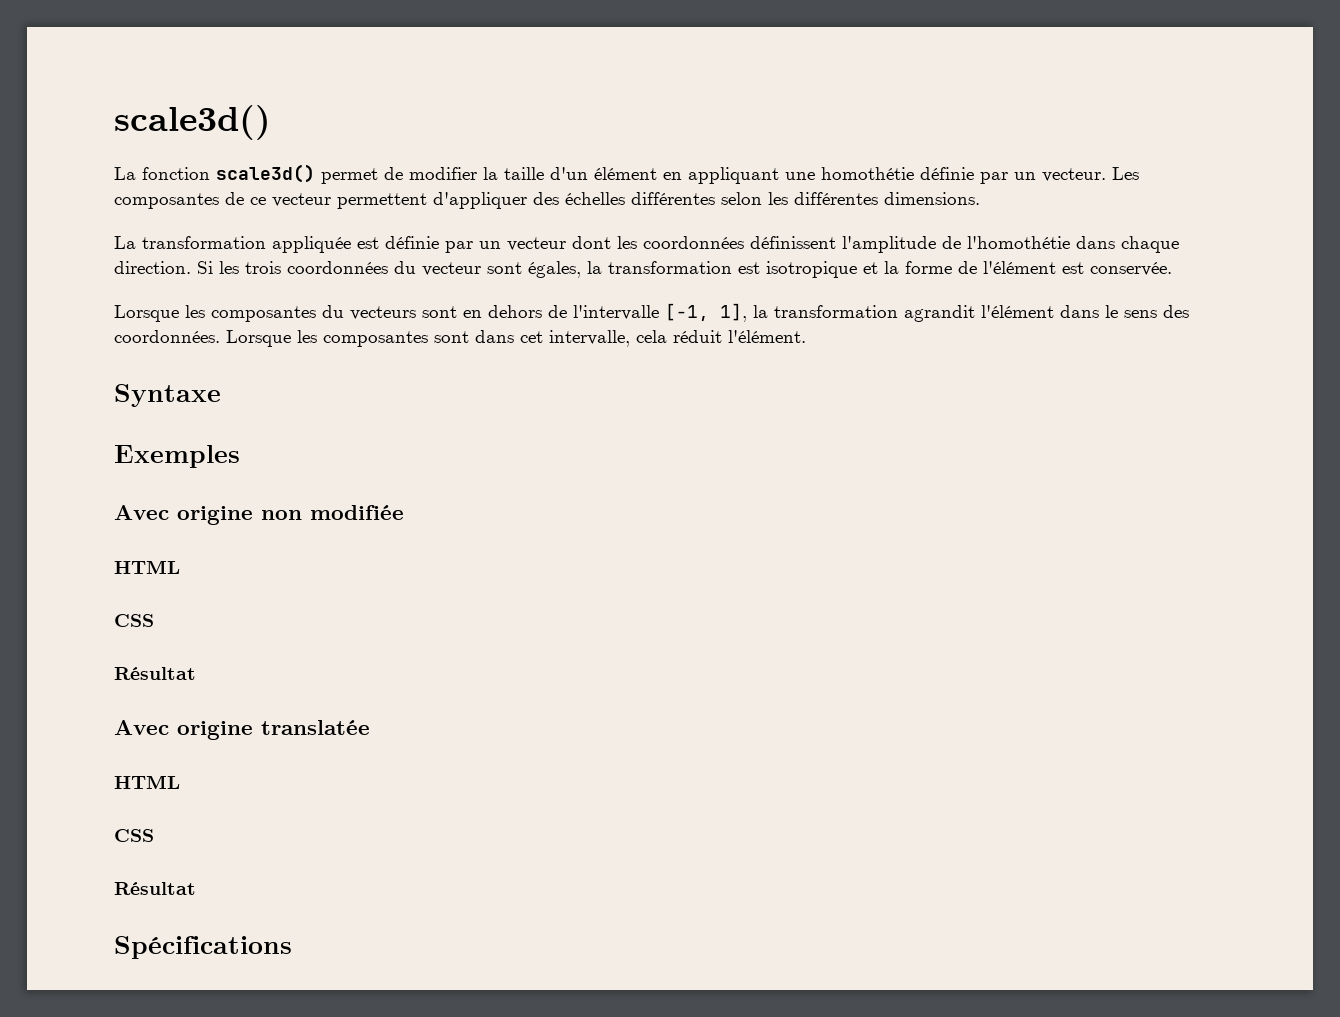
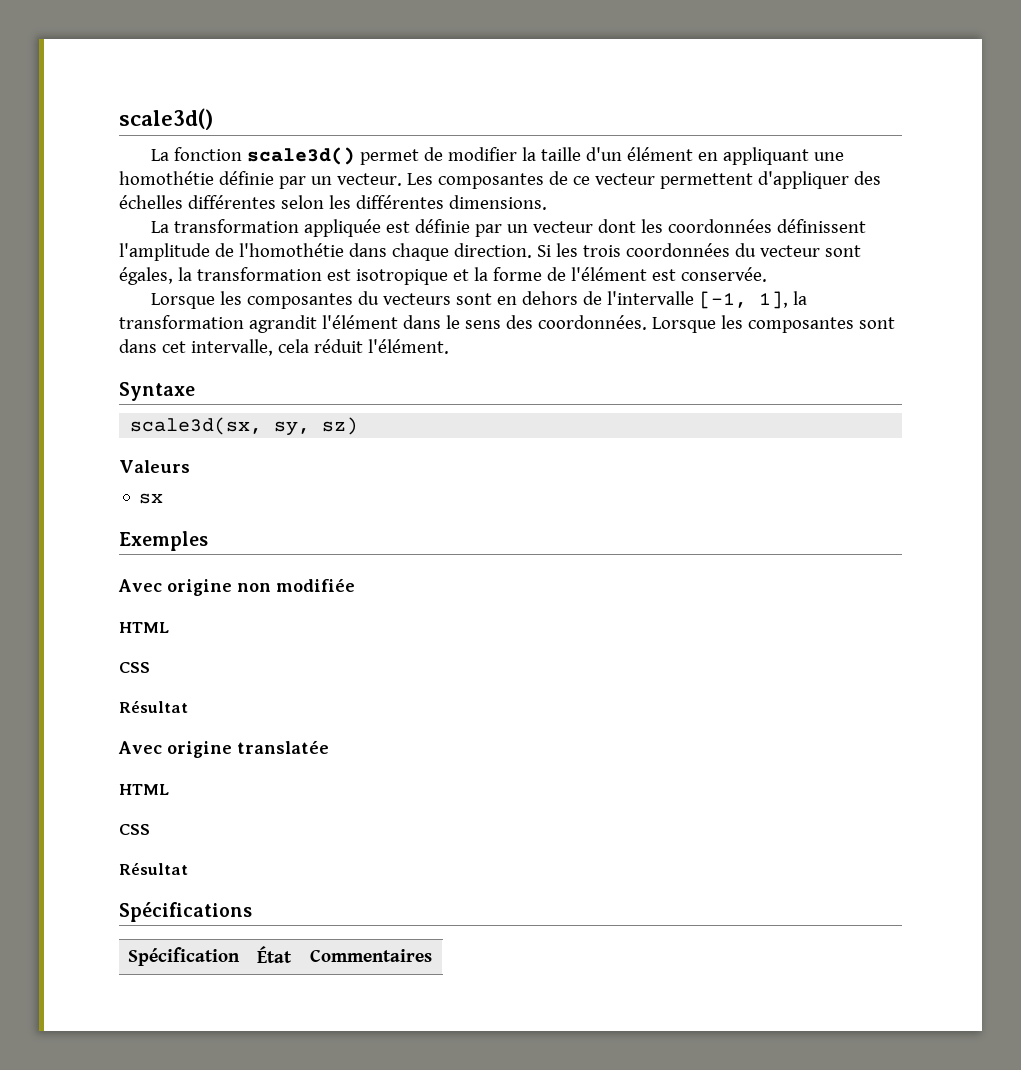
(221, 395) none -> [130,417,359,436] [119,460,190,473] [139,493,164,504] // scale3d(sx, sy, sz) // Valeurs // sx
(292, 947) none -> [127,947,240,966] [256,946,292,963] [309,949,432,962] // Spécification | État | Commentaires

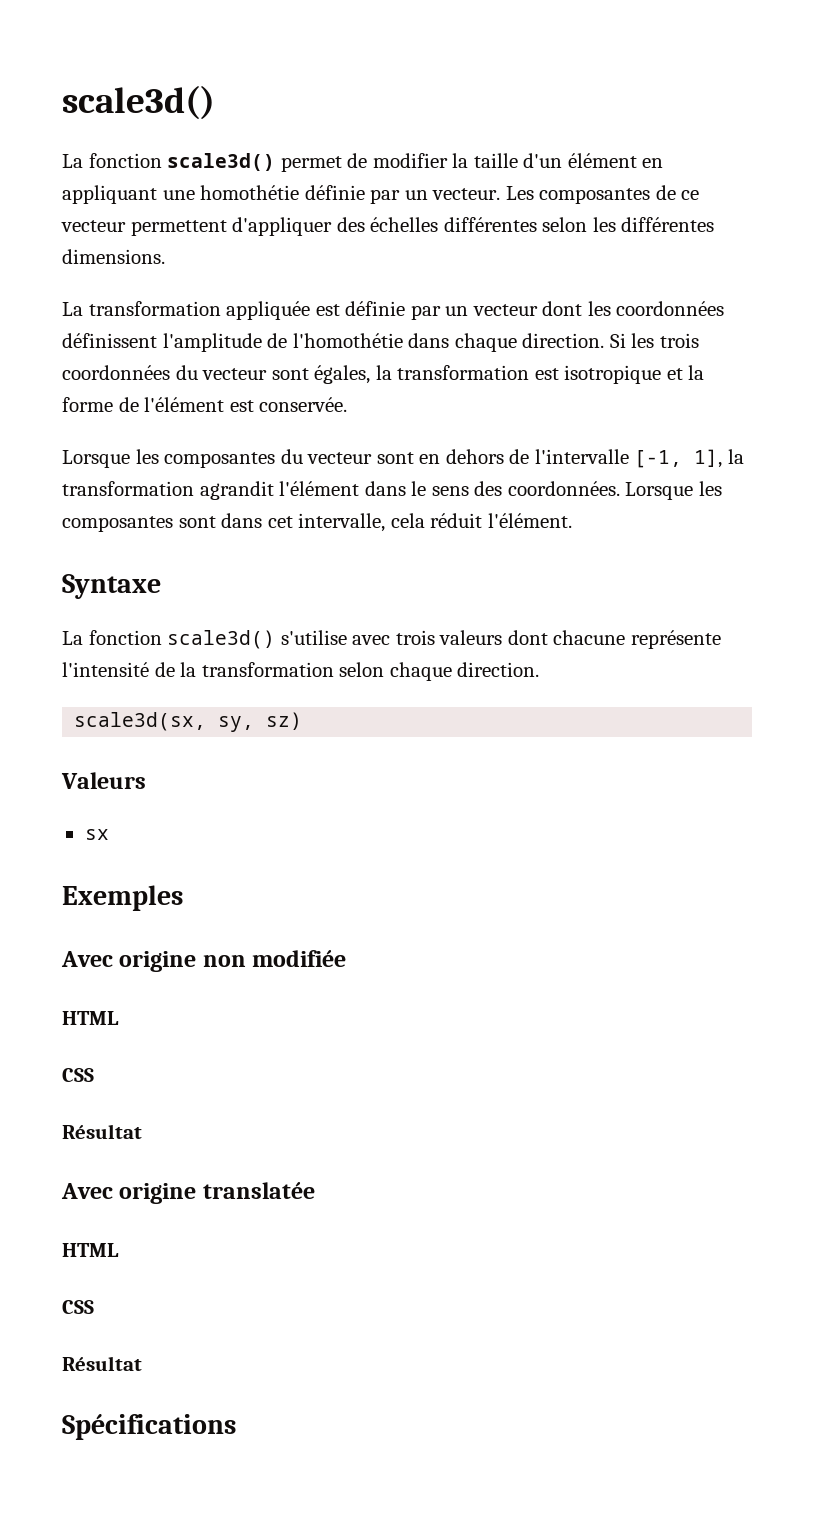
[382,293,451,305] vecteurs -> [307,452,373,464] vecteur
(195, 391) none -> [62,630,721,649] [62,662,540,681] // La fonction scale3d() s'utilise avec trois valeurs dont chacune représente l'intensité de la transformation selon chaque direction.
[127,947,240,966] [256,946,292,963] [309,949,432,962] // Spécification | État | Commentaires -> (236, 1427) none

